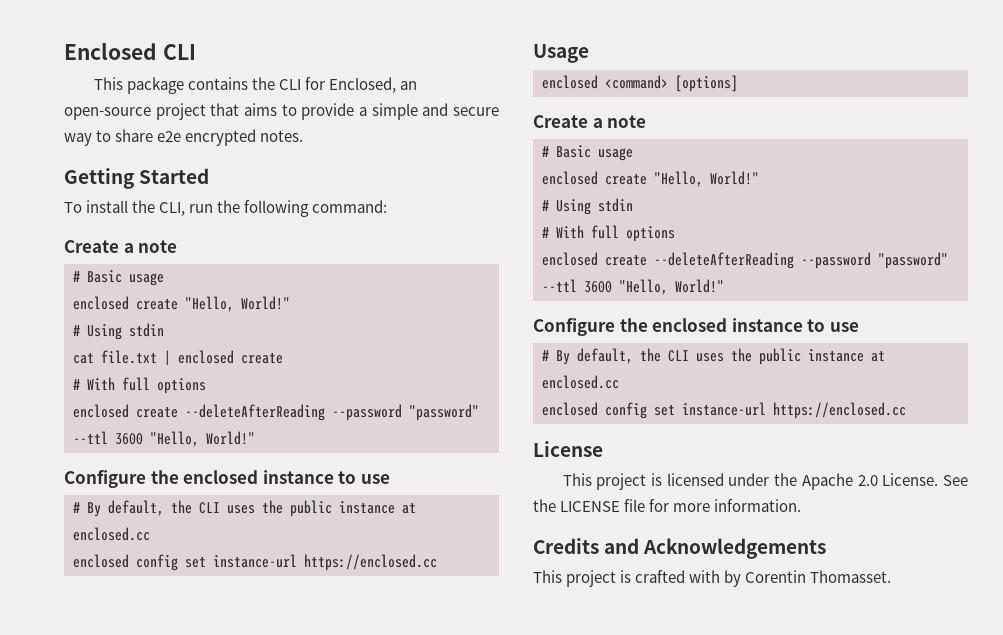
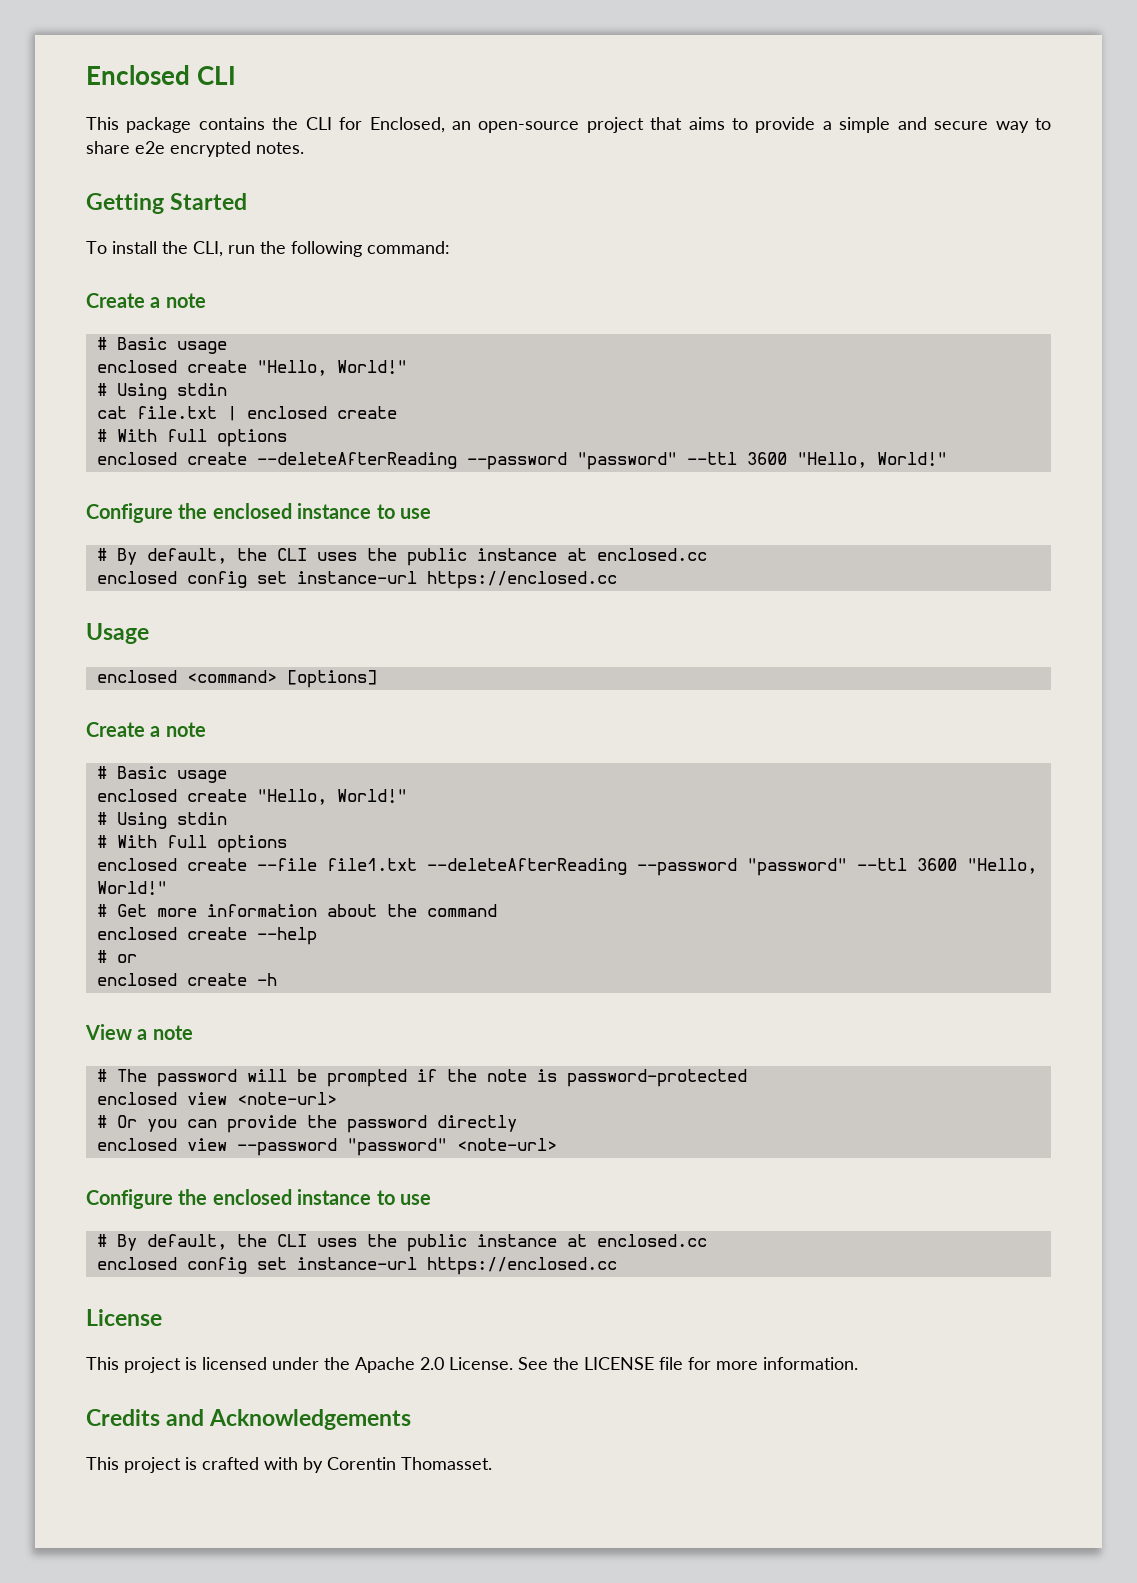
[654,252,948,269] [542,279,724,295] --deleteAfterReading --password "password" --ttl 3600 "Hello, World!" -> [256,858,1037,876] [96,881,167,896] [96,904,497,917] [96,927,317,945] [96,950,137,963] [96,973,277,986] [85,1024,193,1040] [96,1069,747,1087] [96,1092,337,1105] [96,1115,517,1133] [96,1138,557,1156] --file file1.txt --deleteAfterReading --password "password" --ttl 3600 "Hello, World!" // # Get more information about the command // enclosed create --help // # or // enclosed create -h // View a note // # The password will be prompted if the note is password-protected // enclosed view <note-url> // # Or you can provide the password directly // enclosed view --password "password" <note-url>

